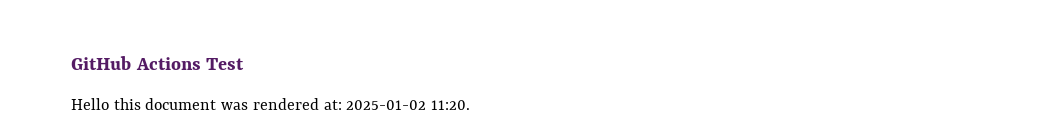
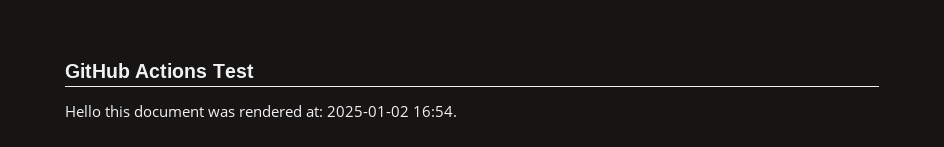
[431,100,471,110] 11:20. -> [413,106,458,117] 16:54.

